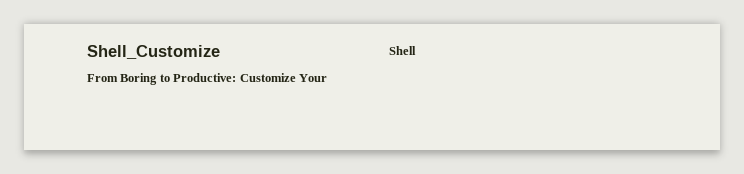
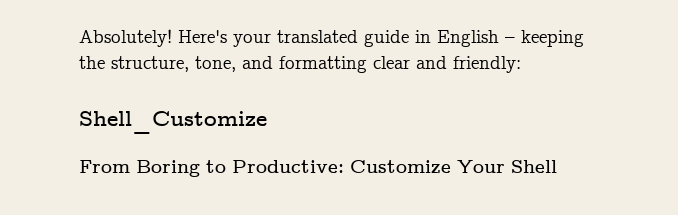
(87, 52) none -> [79,29,584,47] [79,56,521,73] Absolutely! Here's your translated guide in English – keeping the structure, tone, and formatting clear and friendly: //

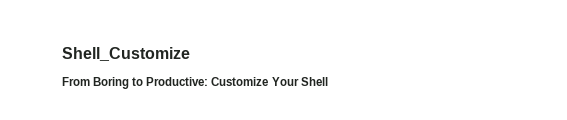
[79,29,584,47] [79,56,521,73] Absolutely! Here's your translated guide in English – keeping the structure, tone, and formatting clear and friendly: // -> (62, 54) none

